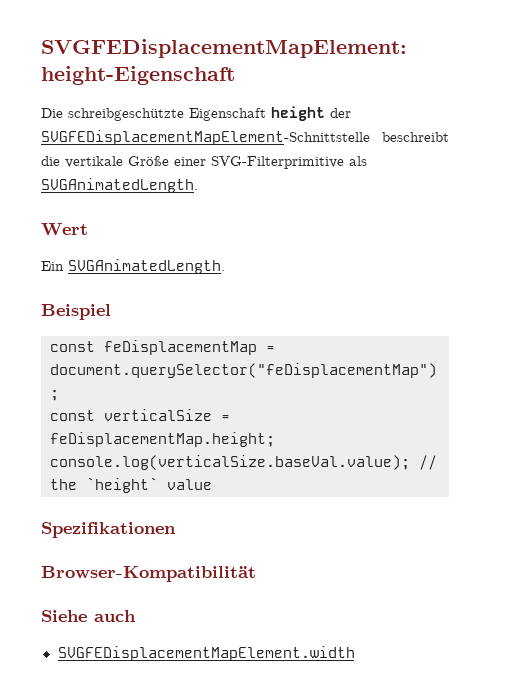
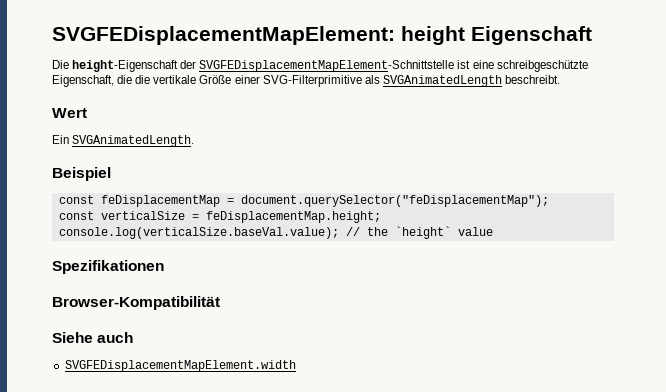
[41,66,235,85] height-Eigenschaft -> [401,26,592,45] height Eigenschaft
[68,106,351,121] [41,130,449,145] schreibgeschützte Eigenschaft height der SVGFEDisplacementMapElement-Schnittstelle beschreibt -> [72,60,588,72] [52,75,133,87] height-Eigenschaft der SVGFEDisplacementMapElement-Schnittstelle ist eine schreibgeschützte Eigenschaft, die
[41,178,198,193] SVGAnimatedLength. -> [382,75,560,87] SVGAnimatedLength beschreibt.

